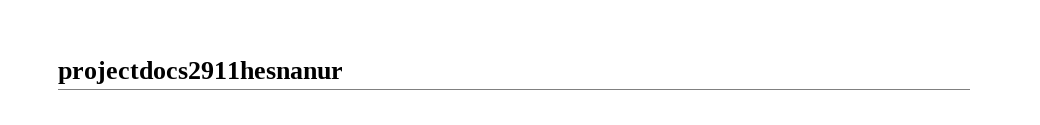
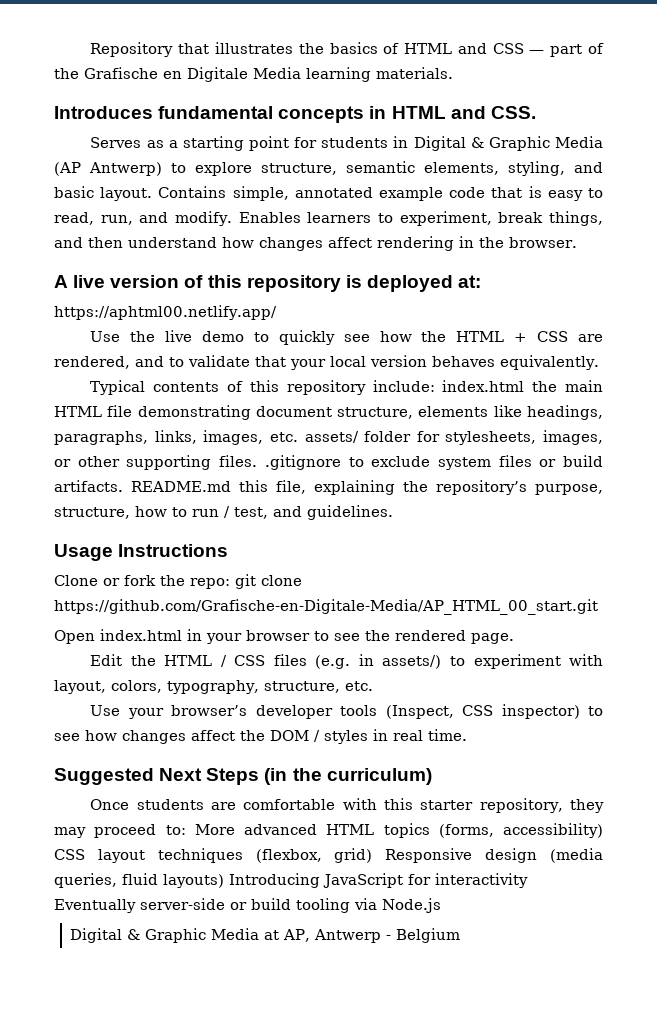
[58,61,343,84] projectdocs2911hesnanur -> [90,42,605,57] [54,67,453,82] [54,106,536,123] [90,136,604,151] [54,161,603,176] [54,186,603,201] [54,211,603,226] [54,236,577,251] [54,275,482,292] [54,305,277,320] [90,330,604,345] [54,355,599,370] [90,380,603,395] [54,405,603,420] [54,430,603,445] [54,455,603,470] [54,480,603,495] [54,505,393,520] [54,544,229,561] [54,574,302,589] [54,599,598,615] [54,629,514,644] [90,654,603,669] [54,680,373,694] [90,704,603,719] [54,729,467,744] [54,768,432,785] [90,798,604,813] [54,823,603,838] [54,848,603,863] [54,873,528,888] [54,898,441,913] [69,928,460,943] Repository that illustrates the basics of HTML and CSS — part of the Grafische en Digitale Media learning materials. // Introduces fundamental concepts in HTML and CSS. // Serves as a starting point for students in Digital & Graphic Media (AP Antwerp) to explore structure, semantic elements, styling, and basic layout. Contains simple, annotated example code that is easy to read, run, and modify. Enables learners to experiment, break things, and then understand how changes affect rendering in the browser. // A live version of this repository is deployed at: // https://aphtml00.netlify.app/ // Use the live demo to quickly see how the HTML + CSS are rendered, and to validate that your local version behaves equivalently. // Typical contents of this repository include: index.html the main HTML file demonstrating document structure, elements like headings, paragraphs, links, images, etc. assets/ folder for stylesheets, images, or other supporting files. .gitignore to exclude system files or build artifacts. README.md this file, explaining the repository’s purpose, structure, how to run / test, and guidelines. // Usage Instructions // Clone or fork the repo: git clone https://github.com/Grafische-en-Digitale-Media/AP_HTML_00_start.git // Open index.html in your browser to see the rendered page. // Edit the HTML / CSS files (e.g. in assets/) to experiment with layout, colors, typography, structure, etc. // Use your browser’s developer tools (Inspect, CSS inspector) to see how changes affect the DOM / styles in real time. // Suggested Next Steps (in the curriculum) // Once students are comfortable with this starter repository, they may proceed to: More advanced HTML topics (forms, accessibility) CSS layout techniques (flexbox, grid) Responsive design (media queries, fluid layouts) Introducing JavaScript for interactivity Eventually server-side or build tooling via Node.js // Digital & Graphic Media at AP, Antwerp - Belgium

